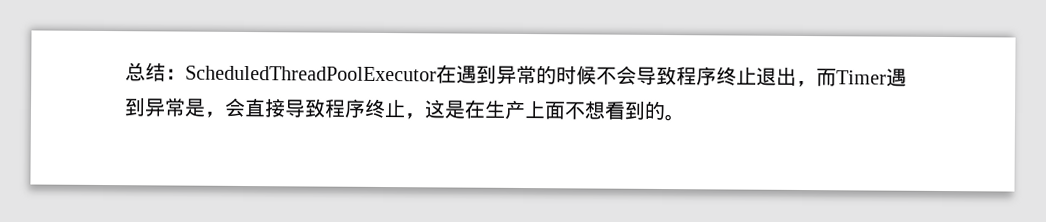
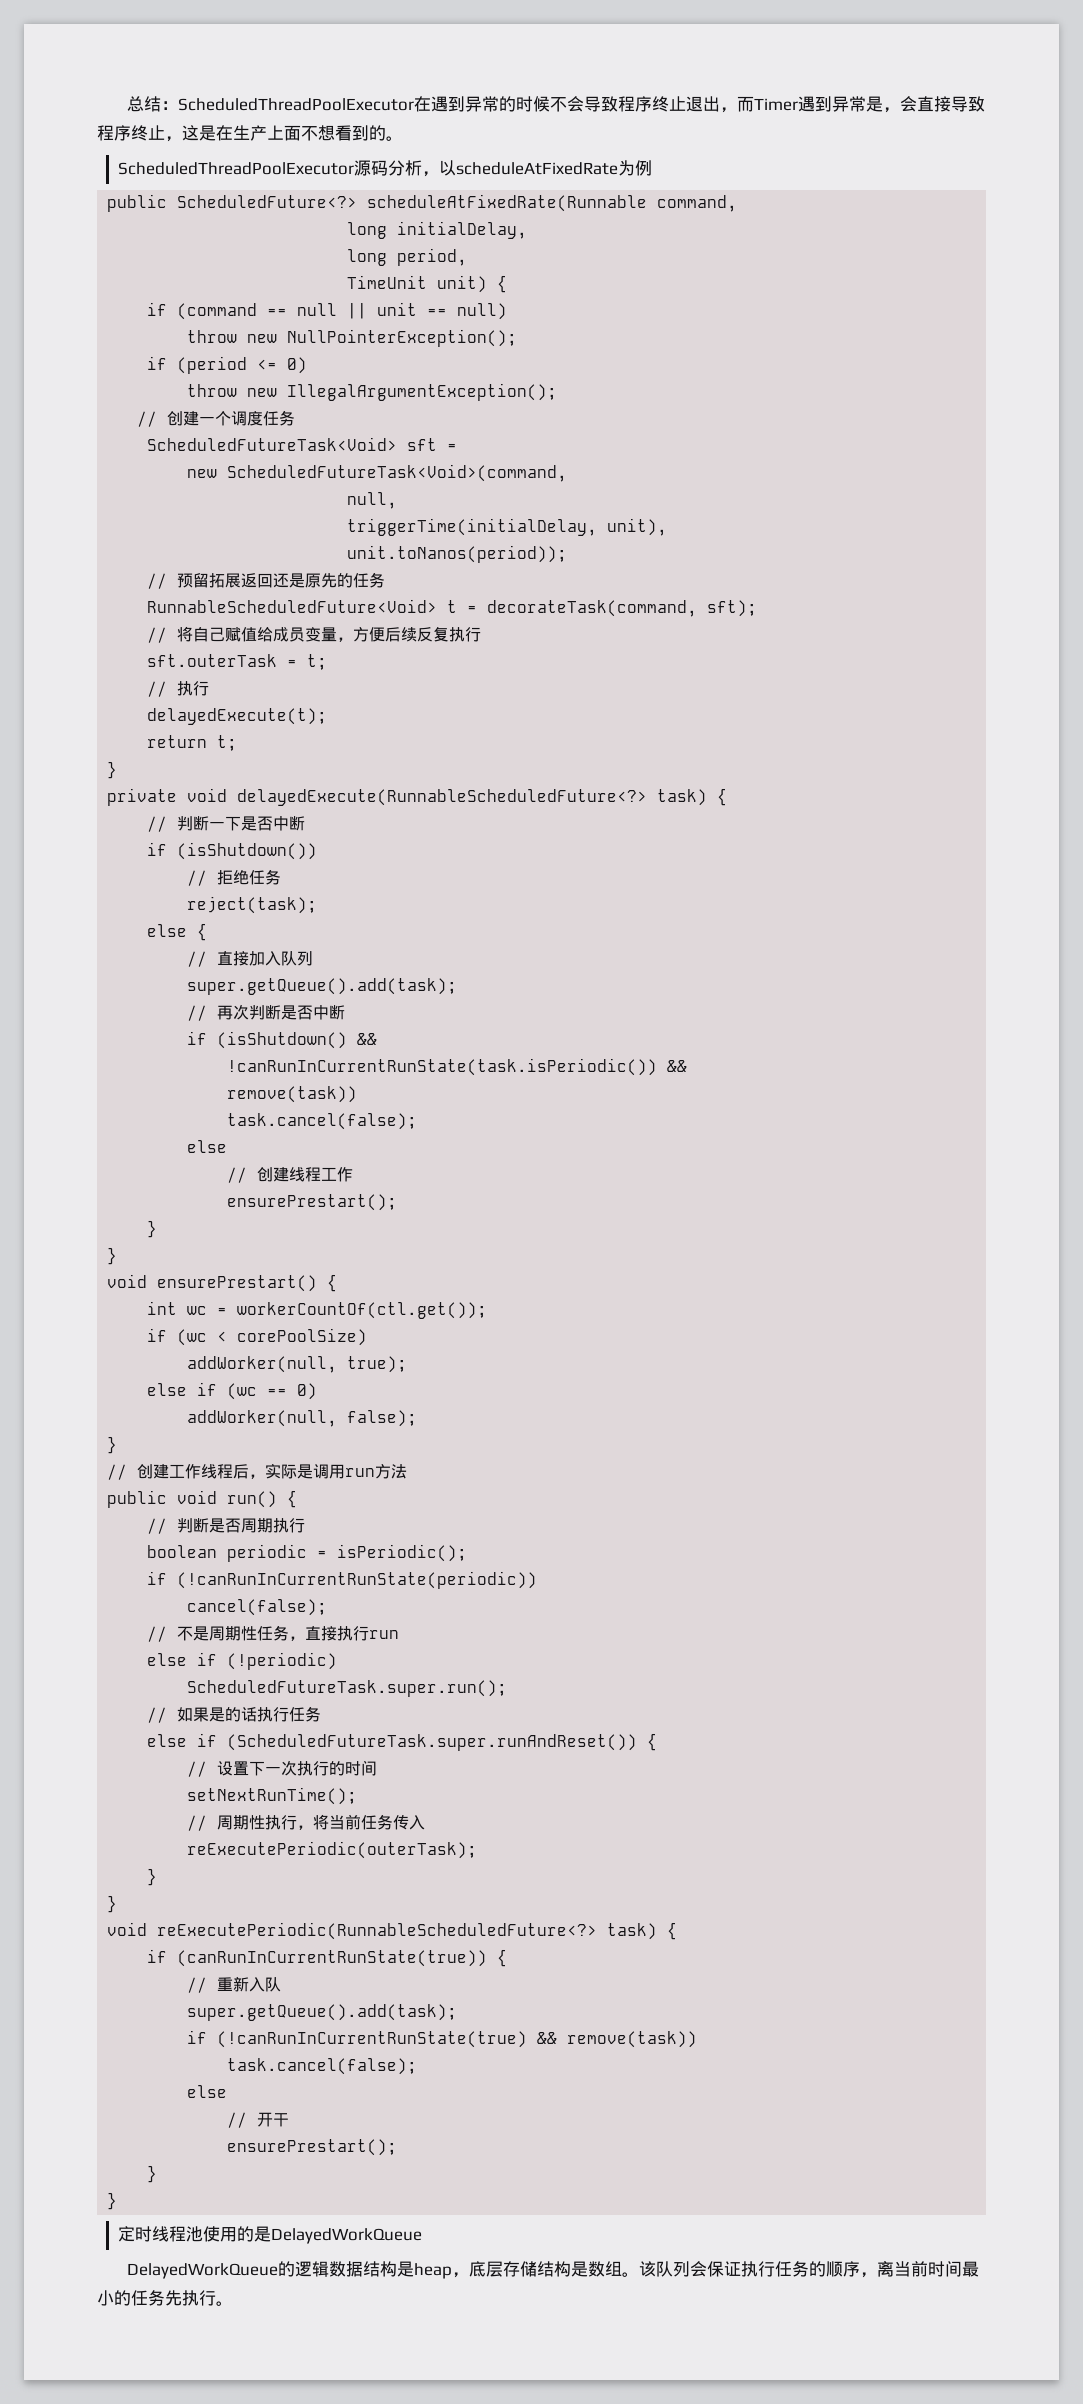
(685, 118) none -> [118,160,653,177] [107,194,738,212] [347,221,528,239] [347,248,468,266] [347,275,508,293] [147,302,508,320] [187,329,518,347] [147,356,308,374] [187,383,558,401] [137,410,296,427] [147,437,458,451] [187,464,568,482] [347,492,398,509] [347,518,668,536] [347,545,568,563] [147,572,386,589] [147,599,758,617] [147,626,482,643] [147,654,328,670] [147,681,210,697] [147,708,328,725] [147,735,238,751] [107,761,118,779] [107,788,728,806] [147,816,306,832] [147,842,318,860] [187,869,282,886] [187,896,318,914] [147,923,208,941] [187,951,314,967] [187,978,458,995] [187,1004,346,1021] [187,1031,378,1049] [227,1058,688,1076] [227,1086,358,1103] [227,1113,418,1130] [187,1140,228,1153] [227,1167,354,1183] [227,1194,398,1211] [147,1220,158,1238] [107,1247,118,1265] [107,1274,338,1292] [147,1301,488,1319] [147,1328,368,1346] [187,1356,408,1373] [147,1382,318,1400] [187,1410,418,1427] [107,1436,118,1454] [107,1463,408,1480] [107,1490,298,1508] [147,1518,306,1534] [147,1544,468,1562] [147,1571,538,1589] [187,1599,328,1616] [147,1625,400,1642] [147,1652,338,1670] [187,1680,508,1697] [147,1706,322,1723] [147,1733,658,1751] [187,1760,378,1777] [187,1787,358,1805] [187,1814,426,1831] [187,1841,478,1859] [147,1868,158,1886] [107,1895,118,1913] [107,1922,678,1940] [147,1949,508,1967] [187,1976,282,1993] [187,2004,458,2021] [187,2030,698,2048] [227,2058,418,2075] [187,2085,228,2098] [227,2112,290,2128] [227,2139,398,2156] [147,2165,158,2183] [107,2192,118,2210] [118,2226,423,2244] [127,2261,980,2279] [97,2290,233,2306] // ScheduledThreadPoolExecutor源码分析，以scheduleAtFixedRate为例 // public ScheduledFuture<?> scheduleAtFixedRate(Runnable command, // long initialDelay, // long period, // TimeUnit unit) { // if (command == null || unit == null) // throw new NullPointerException(); // if (period <= 0) // throw new IllegalArgumentException(); // // 创建一个调度任务 // ScheduledFutureTask<Void> sft = // new ScheduledFutureTask<Void>(command, // null, // triggerTime(initialDelay, unit), // unit.toNanos(period)); // // 预留拓展返回还是原先的任务 // RunnableScheduledFuture<Void> t = decorateTask(command, sft); // // 将自己赋值给成员变量，方便后续反复执行 // sft.outerTask = t; // // 执行 // delayedExecute(t); // return t; // } // private void delayedExecute(RunnableScheduledFuture<?> task) { // // 判断一下是否中断 // if (isShutdown()) // // 拒绝任务 // reject(task); // else { // // 直接加入队列 // super.getQueue().add(task); // // 再次判断是否中断 // if (isShutdown() && // !canRunInCurrentRunState(task.isPeriodic()) && // remove(task)) // task.cancel(false); // else // // 创建线程工作 // ensurePrestart(); // } // } // void ensurePrestart() { // int wc = workerCountOf(ctl.get()); // if (wc < corePoolSize) // addWorker(null, true); // else if (wc == 0) // addWorker(null, false); // } // // 创建工作线程后，实际是调用run方法 // public void run() { // // 判断是否周期执行 // boolean periodic = isPeriodic(); // if (!canRunInCurrentRunState(periodic)) // cancel(false); // // 不是周期性任务，直接执行run // else if (!periodic) // ScheduledFutureTask.super.run(); // // 如果是的话执行任务 // else if (ScheduledFutureTask.super.runAndReset()) { // // 设置下一次执行的时间 // setNextRunTime(); // // 周期性执行，将当前任务传入 // reExecutePeriodic(outerTask); // } // } // void reExecutePeriodic(RunnableScheduledFuture<?> task) { // if (canRunInCurrentRunState(true)) { // // 重新入队 // super.getQueue().add(task); // if (!canRunInCurrentRunState(true) && remove(task)) // task.cancel(false); // else // // 开干 // ensurePrestart(); // } // } // 定时线程池使用的是DelayedWorkQueue // DelayedWorkQueue的逻辑数据结构是heap，底层存储结构是数组。该队列会保证执行任务的顺序，离当前时间最小的任务先执行。

